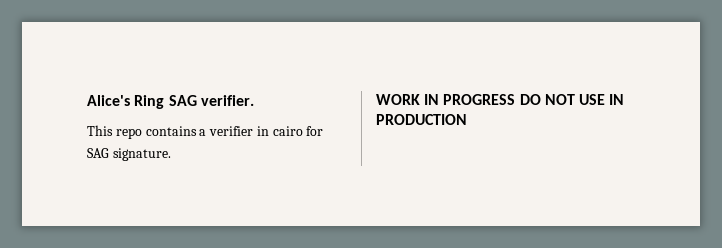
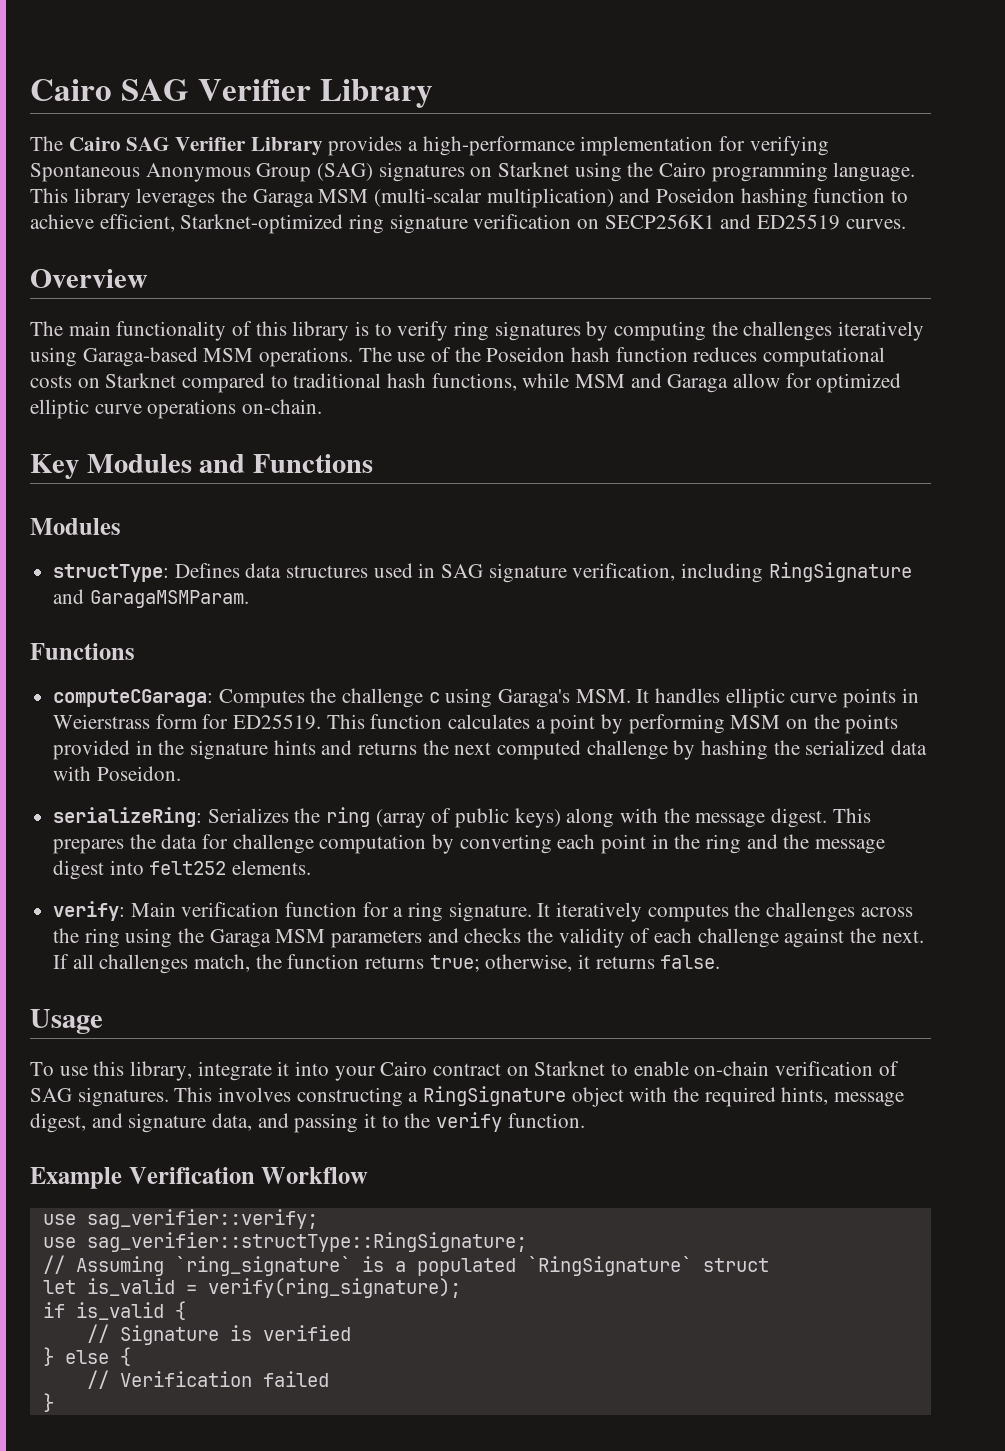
[87,95,254,109] [87,125,324,139] [87,148,171,161] [376,94,625,105] [376,114,467,125] Alice's Ring SAG verifier. // This repo contains a verifier in cairo for SAG signature. // WORK IN PROGRESS DO NOT USE IN PRODUCTION -> [30,79,433,108] [30,136,829,156] [30,162,916,182] [30,188,909,208] [30,214,906,234] [30,269,148,288] [30,321,925,341] [30,347,886,367] [30,373,902,393] [30,399,323,419] [30,454,374,479] [30,518,121,535] [53,562,912,583] [53,589,249,608] [30,643,135,660] [53,688,919,708] [53,714,899,734] [53,740,928,760] [53,766,181,781] [53,807,871,828] [53,834,886,854] [53,860,312,880] [53,901,913,922] [53,928,924,948] [53,954,721,974] [30,1009,103,1034] [30,1061,899,1081] [30,1086,905,1107] [30,1112,585,1133] [30,1167,369,1189] [42,1209,318,1229] [42,1232,527,1252] [42,1255,769,1276] [42,1278,461,1298] [42,1301,186,1320] [86,1324,351,1345] [42,1347,131,1366] [86,1370,329,1389] [42,1393,54,1412] Cairo SAG Verifier Library // The Cairo SAG Verifier Library provides a high-performance implementation for verifying Spontaneous Anonymous Group (SAG) signatures on Starknet using the Cairo programming language. This library leverages the Garaga MSM (multi-scalar multiplication) and Poseidon hashing function to achieve efficient, Starknet-optimized ring signature verification on SECP256K1 and ED25519 curves. // Overview // The main functionality of this library is to verify ring signatures by computing the challenges iteratively using Garaga-based MSM operations. The use of the Poseidon hash function reduces computational costs on Starknet compared to traditional hash functions, while MSM and Garaga allow for optimized elliptic curve operations on-chain. // Key Modules and Functions // Modules // structType: Defines data structures used in SAG signature verification, including RingSignature and GaragaMSMParam. // Functions // computeCGaraga: Computes the challenge c using Garaga's MSM. It handles elliptic curve points in Weierstrass form for ED25519. This function calculates a point by performing MSM on the points provided in the signature hints and returns the next computed challenge by hashing the serialized data with Poseidon. // serializeRing: Serializes the ring (array of public keys) along with the message digest. This prepares the data for challenge computation by converting each point in the ring and the message digest into felt252 elements. // verify: Main verification function for a ring signature. It iteratively computes the challenges across the ring using the Garaga MSM parameters and checks the validity of each challenge against the next. If all challenges match, the function returns true; otherwise, it returns false. // Usage // To use this library, integrate it into your Cairo contract on Starknet to enable on-chain verification of SAG signatures. This involves constructing a RingSignature object with the required hints, message digest, and signature data, and passing it to the verify function. // Example Verification Workflow // use sag_verifier::verify; // use sag_verifier::structType::RingSignature; // // Assuming `ring_signature` is a populated `RingSignature` struct // let is_valid = verify(ring_signature); // if is_valid { // // Signature is verified // } else { // // Verification failed // }

